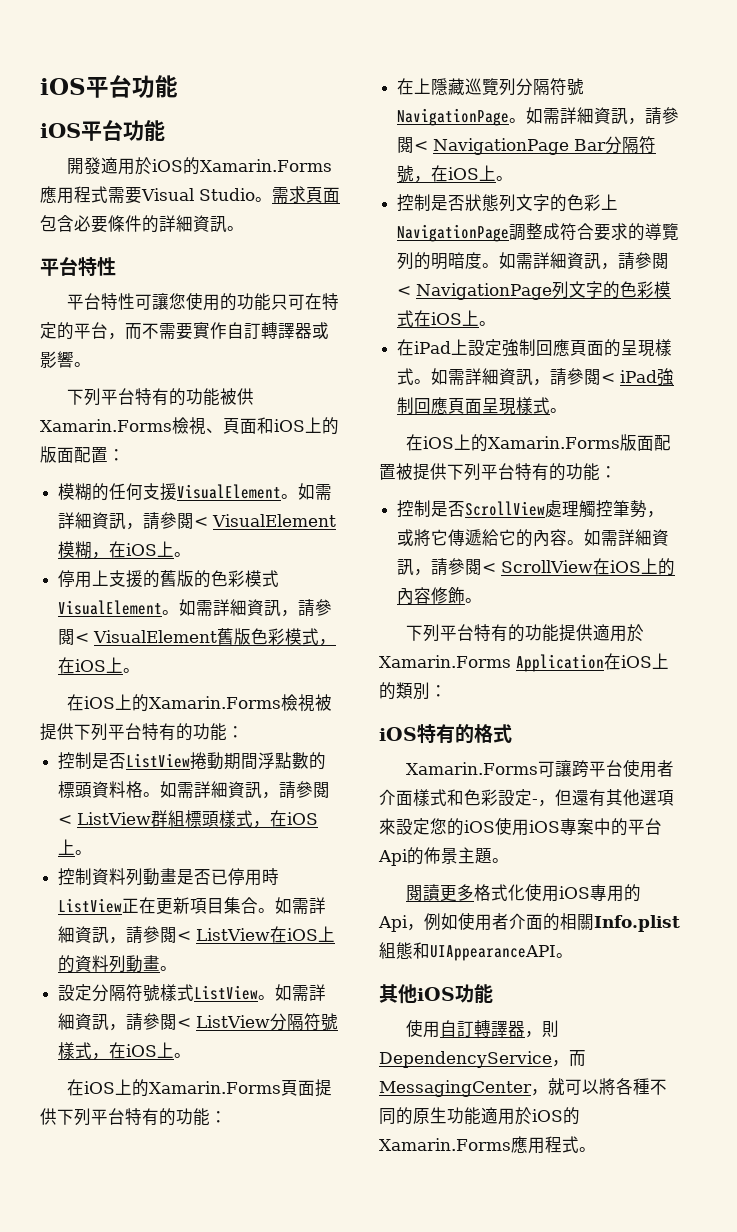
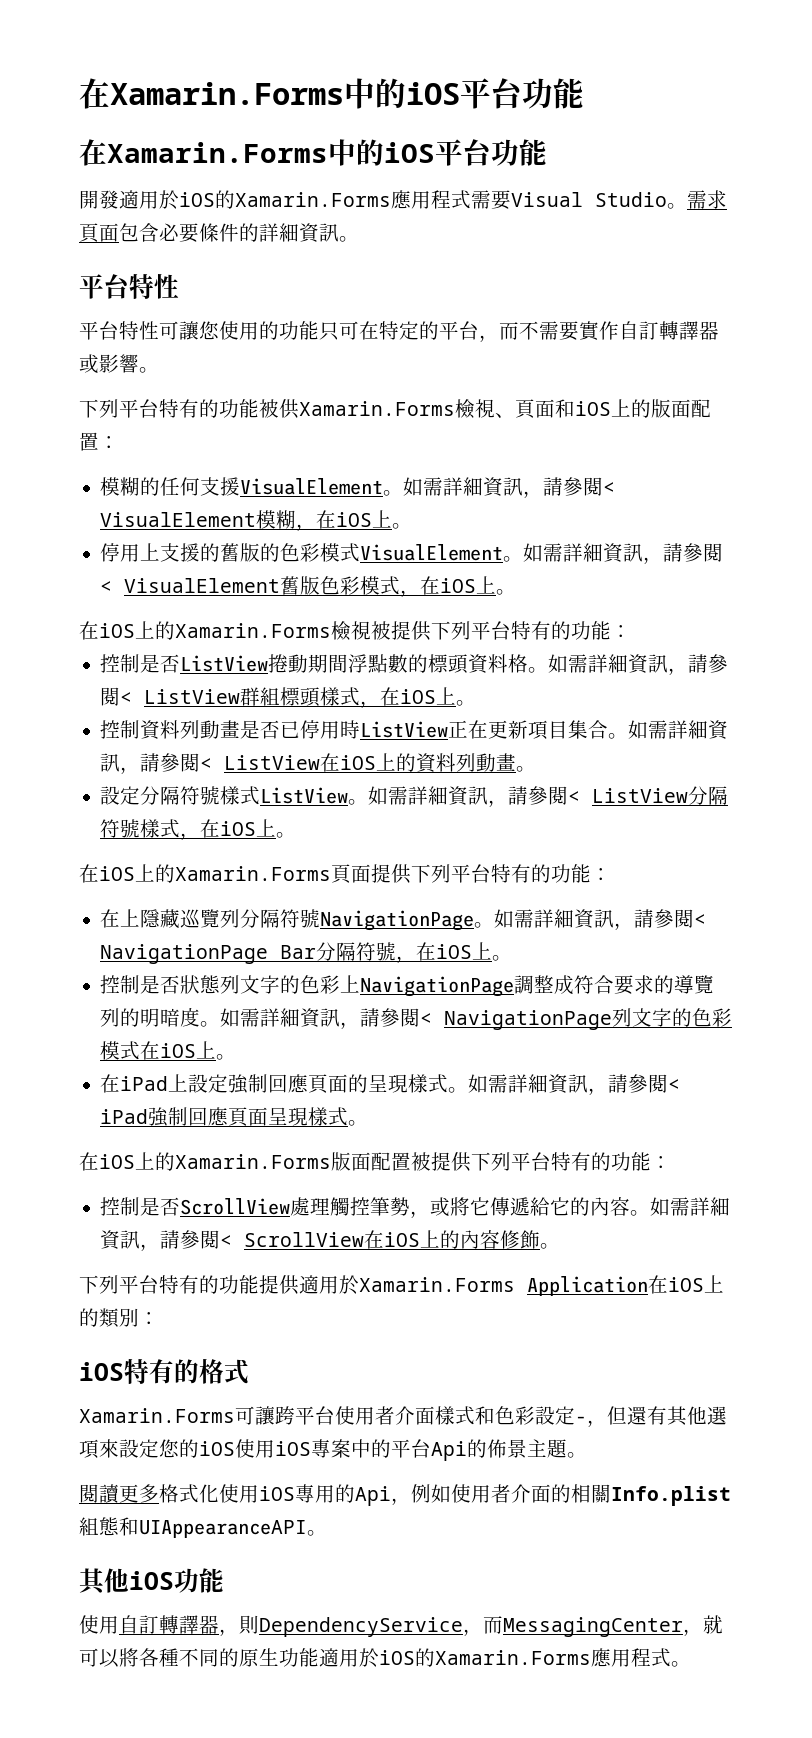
[40,75,178,98] iOS平台功能 // -> [79,78,584,109] [79,139,384,166] 在Xamarin.Forms中的iOS平台功能 // 在Xamarin.Forms中的

